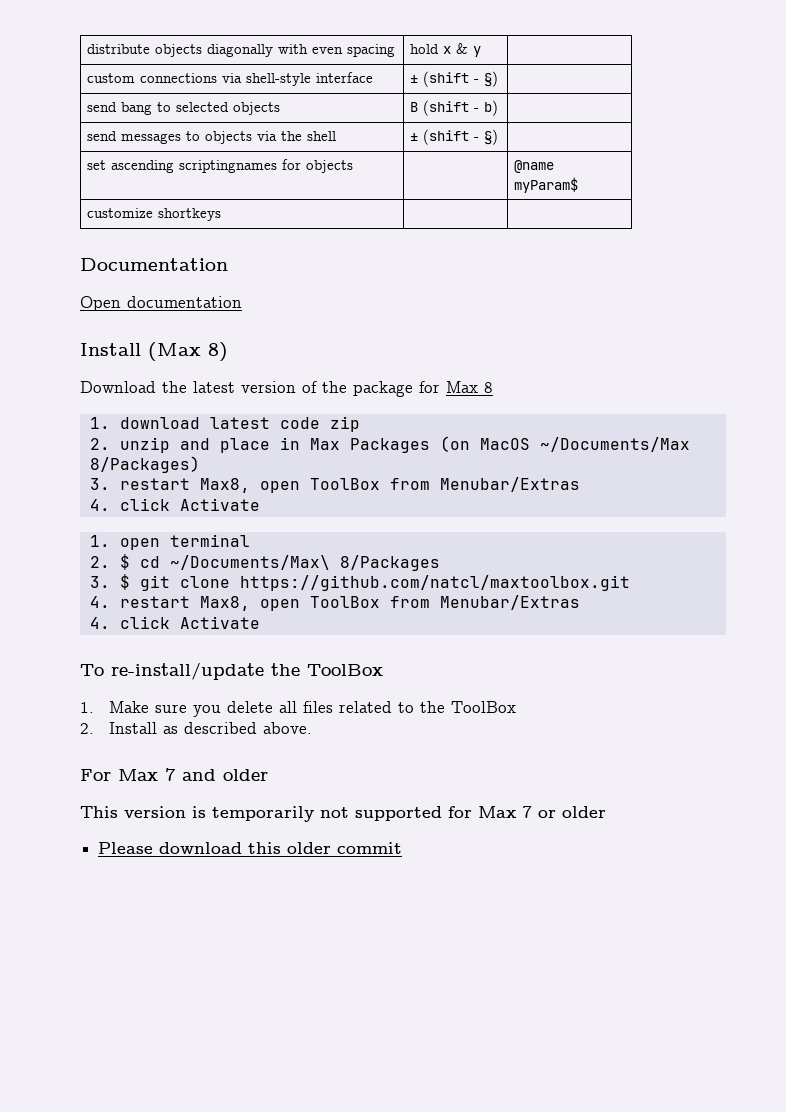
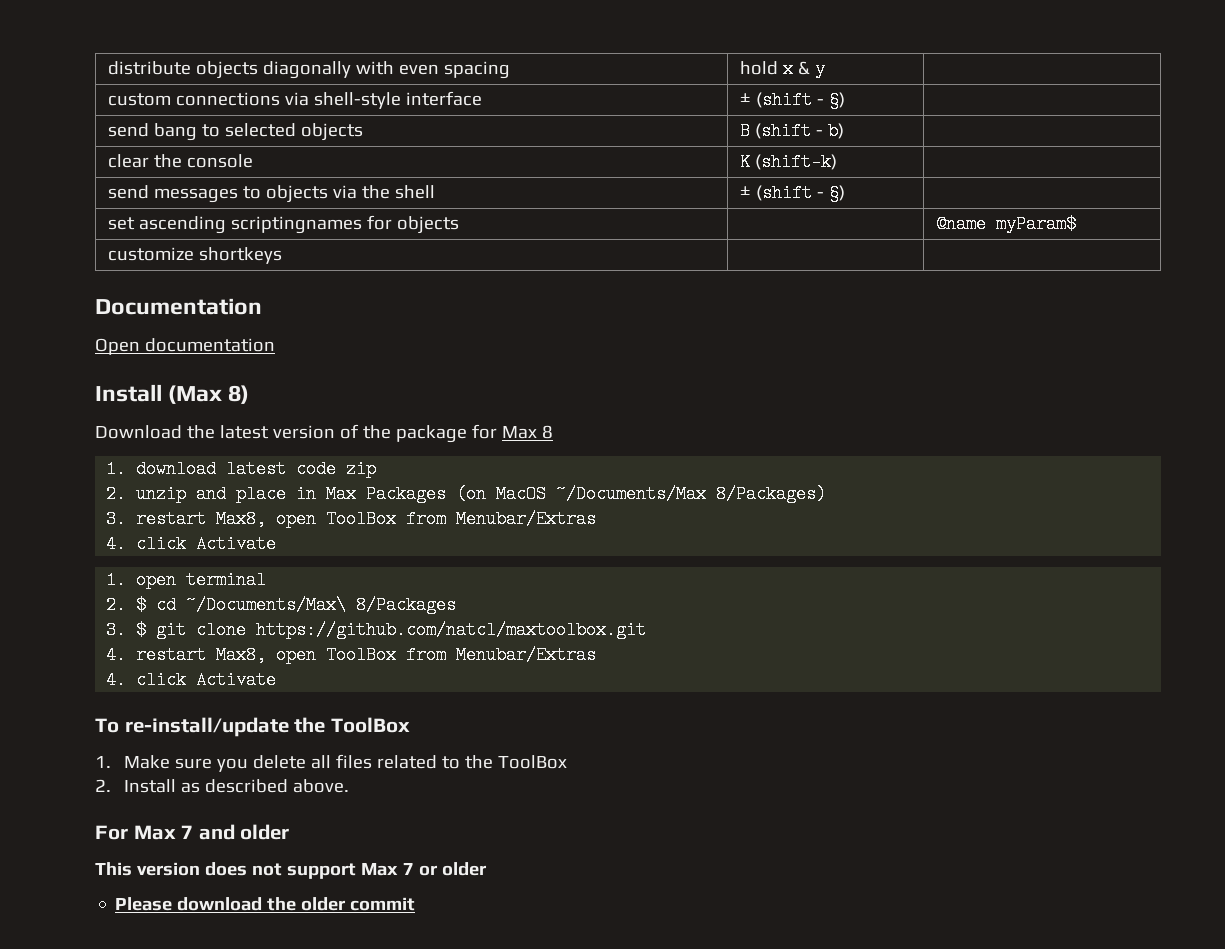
(498, 108) none -> [107,154,253,168] [739,153,837,171] // clear the console | K (shift-k) |
[192,806,472,822] is temporarily not supported for -> [204,862,356,879] does not support
[248,842,282,854] this -> [267,897,297,911] the

